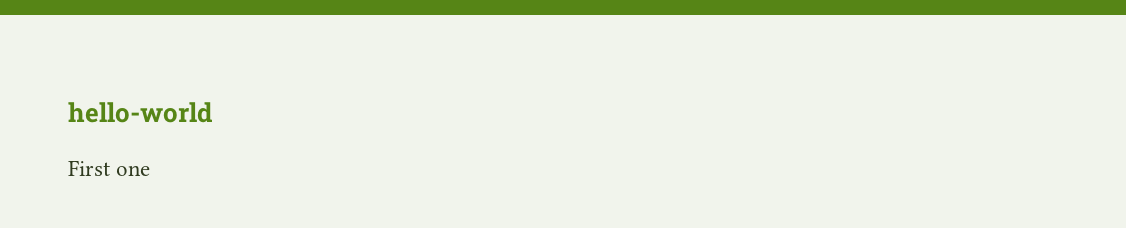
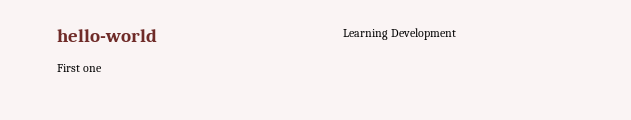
(151, 170) none -> [343,28,457,40] // Learning Development

